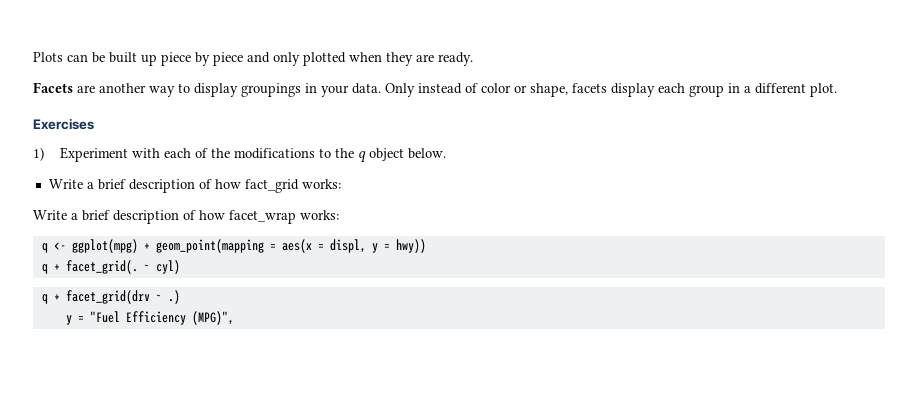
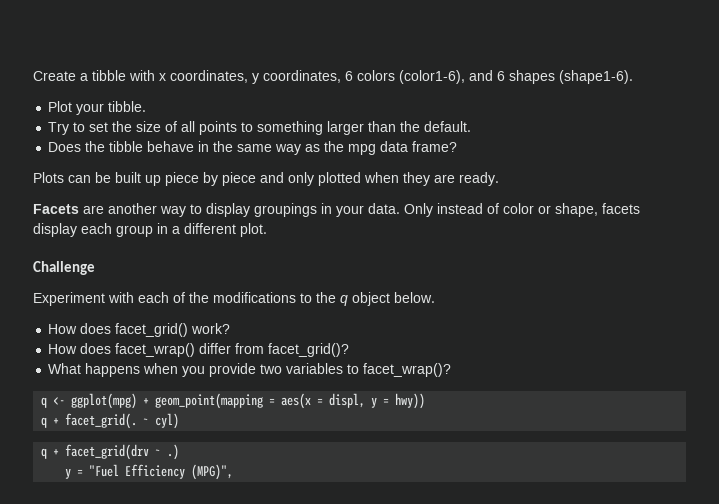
(33, 57) none -> [33,70,633,84] [48,101,147,115] [48,121,472,135] [48,141,458,155] Create a tibble with x coordinates, y coordinates, 6 colors (color1-6), and 6 shapes (shape1-6). // Plot your tibble. // Try to set the size of all points to something larger than the default. // Does the tibble behave in the same way as the mpg data frame? //
[33,118,94,130] [33,147,44,161] Exercises // 1) -> [33,261,95,275] Challenge //
[48,179,341,193] [33,210,339,224] Write a brief description of how fact_grid works: // Write a brief description of how facet_wrap works: -> [48,323,231,337] [48,343,350,357] [48,363,452,377] How does facet_grid() work? // How does facet_wrap() differ from facet_grid()? // What happens when you provide two variables to facet_wrap()?

